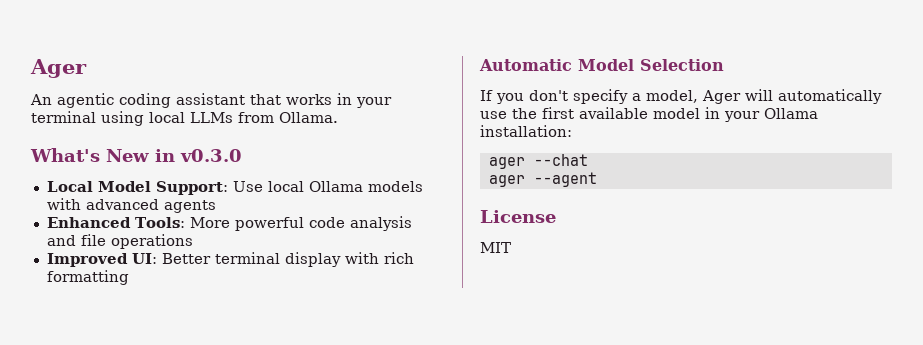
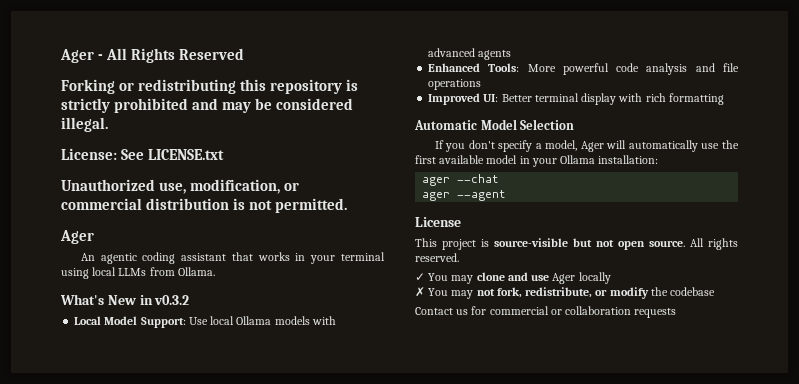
[30,59,87,78] Ager -> [60,48,245,63] [61,79,359,94] [61,98,354,113] [61,117,108,132] [61,148,225,160] [61,179,300,194] [61,198,348,213] [60,230,94,244] Ager - All Rights Reserved // Forking or redistributing this repository is strictly prohibited and may be considered illegal. // License: See LICENSE.txt // Unauthorized use, modification, or commercial distribution is not permitted. // Ager
[180,149,242,162] v0.3.0 -> [154,295,190,305] v0.3.2
[480,242,511,253] MIT -> [415,238,738,250] [415,253,459,262] [415,272,611,284] [415,287,716,299] [415,306,677,318] This project is source-visible but not open source. All rights reserved. // ✓ You may clone and use Ager locally // ✗ You may not fork, redistribute, or modify the codebase // Contact us for commercial or collaboration requests

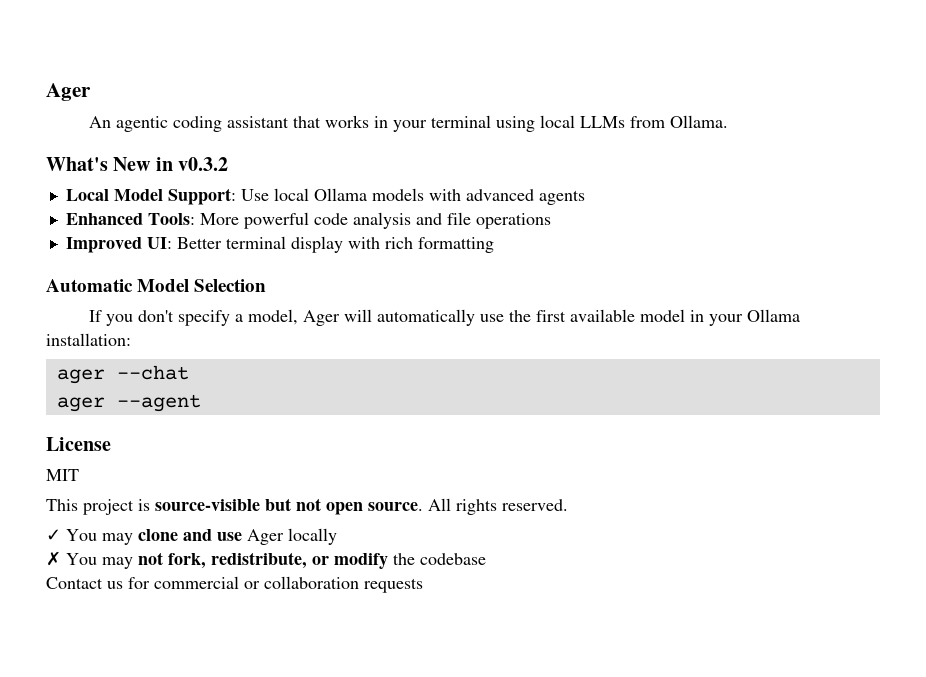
[60,48,245,63] [61,79,359,94] [61,98,354,113] [61,117,108,132] [61,148,225,160] [61,179,300,194] [61,198,348,213] [60,230,94,244] Ager - All Rights Reserved // Forking or redistributing this repository is strictly prohibited and may be considered illegal. // License: See LICENSE.txt // Unauthorized use, modification, or commercial distribution is not permitted. // Ager -> [46,83,91,101] Ager
(461, 222) none -> [46,469,79,481] // MIT

